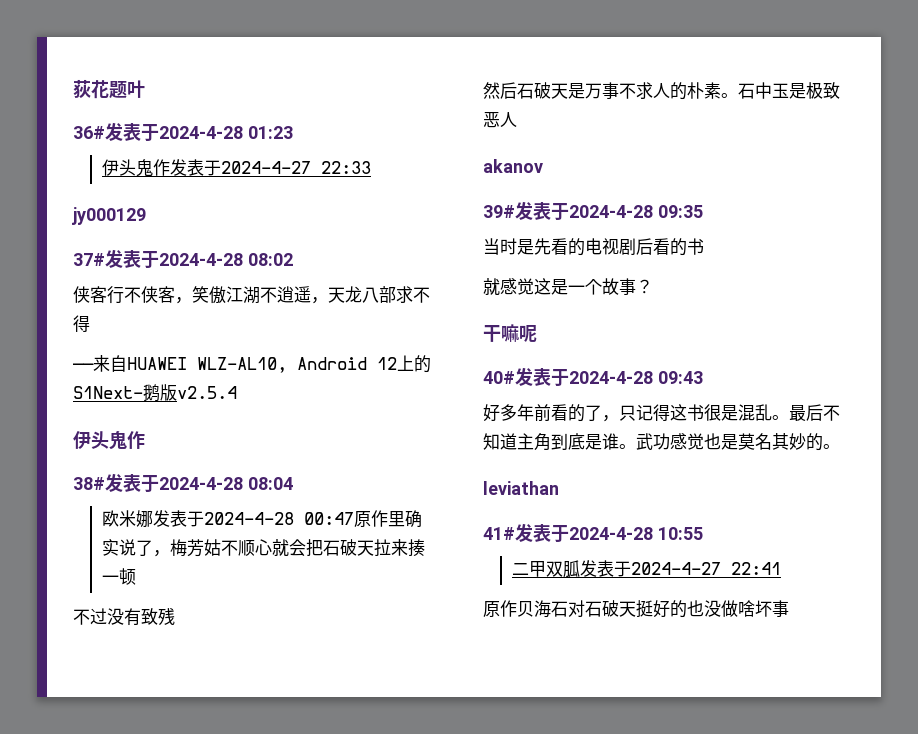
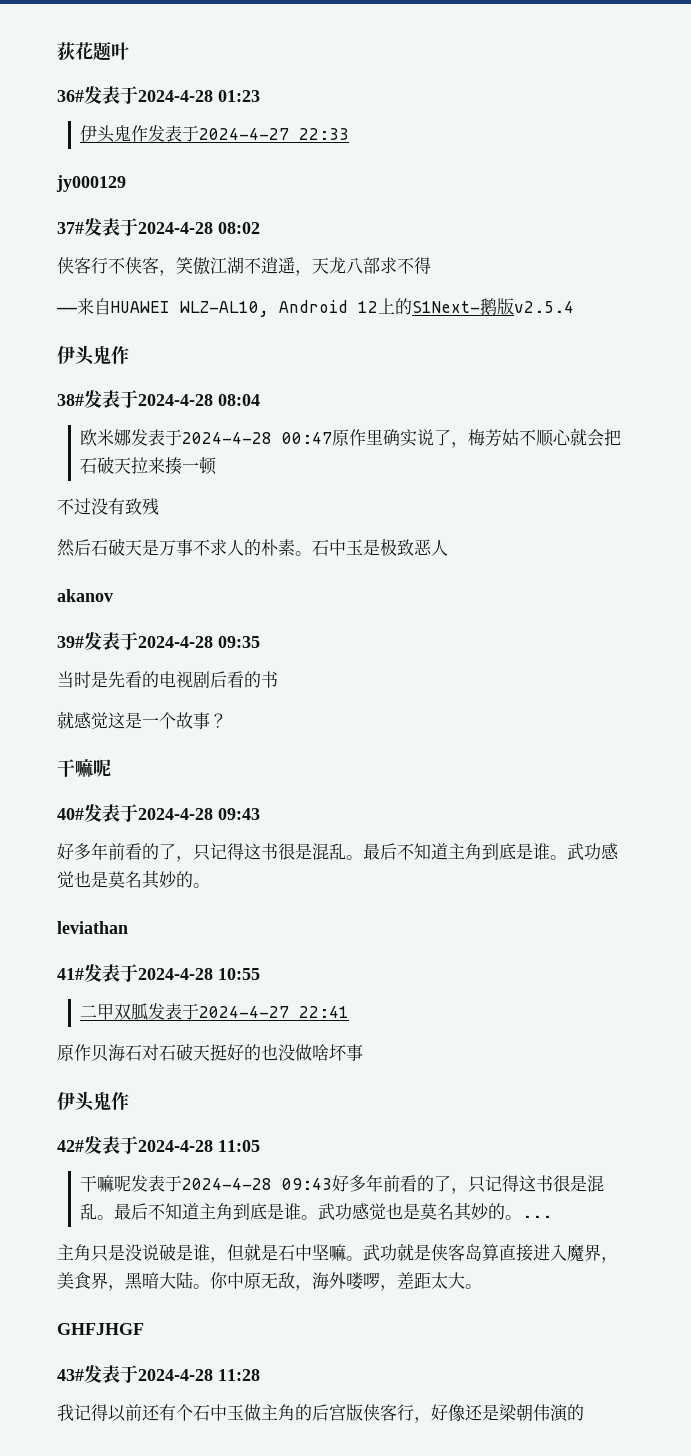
(789, 608) none -> [57,1091,129,1111] [57,1136,260,1154] [80,1174,605,1194] [80,1202,553,1221] [57,1243,618,1263] [57,1271,482,1291] [57,1323,144,1335] [57,1365,260,1383] [57,1403,584,1423] // 伊头鬼作 // 42#发表于2024-4-28 11:05 // 干嘛呢发表于2024-4-28 09:43好多年前看的了，只记得这书很是混乱。最后不知道主角到底是谁。武功感觉也是莫名其妙的。... // 主角只是没说破是谁，但就是石中坚嘛。武功就是侠客岛算直接进入魔界，美食界，黑暗大陆。你中原无敌，海外喽啰，差距太大。 // GHFJHGF // 43#发表于2024-4-28 11:28 // 我记得以前还有个石中玉做主角的后宫版侠客行，好像还是梁朝伟演的

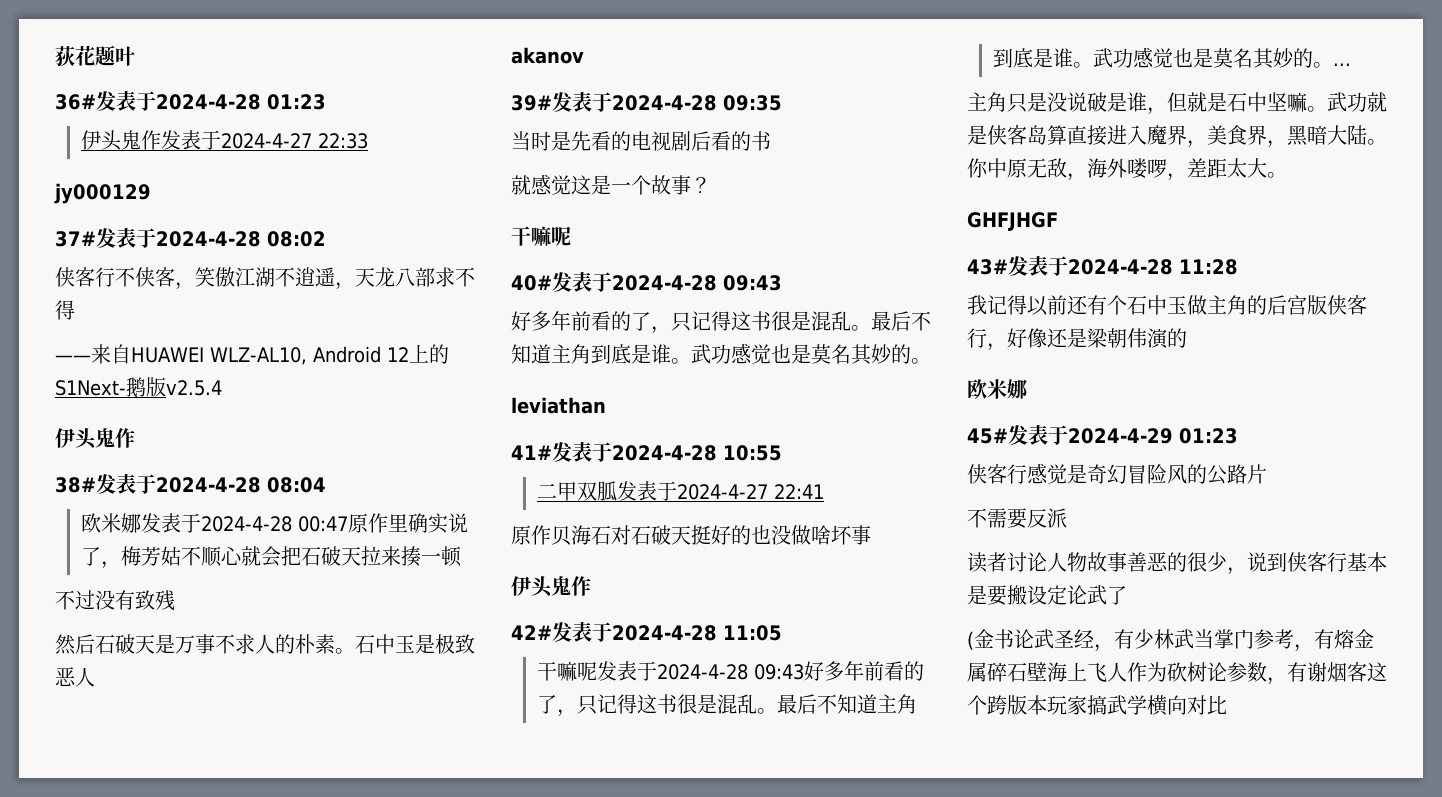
(584, 1412) none -> [967,379,1027,399] [967,425,1238,445] [967,463,1267,485] [967,508,1067,529] [967,552,1387,575] [967,585,1127,606] [967,629,1374,652] [967,662,1387,685] [967,695,1227,716] // 欧米娜 // 45#发表于2024-4-29 01:23 // 侠客行感觉是奇幻冒险风的公路片 // 不需要反派 // 读者讨论人物故事善恶的很少，说到侠客行基本是要搬设定论武了 // (金书论武圣经，有少林武当掌门参考，有熔金属碎石壁海上飞人作为砍树论参数，有谢烟客这个跨版本玩家搞武学横向对比

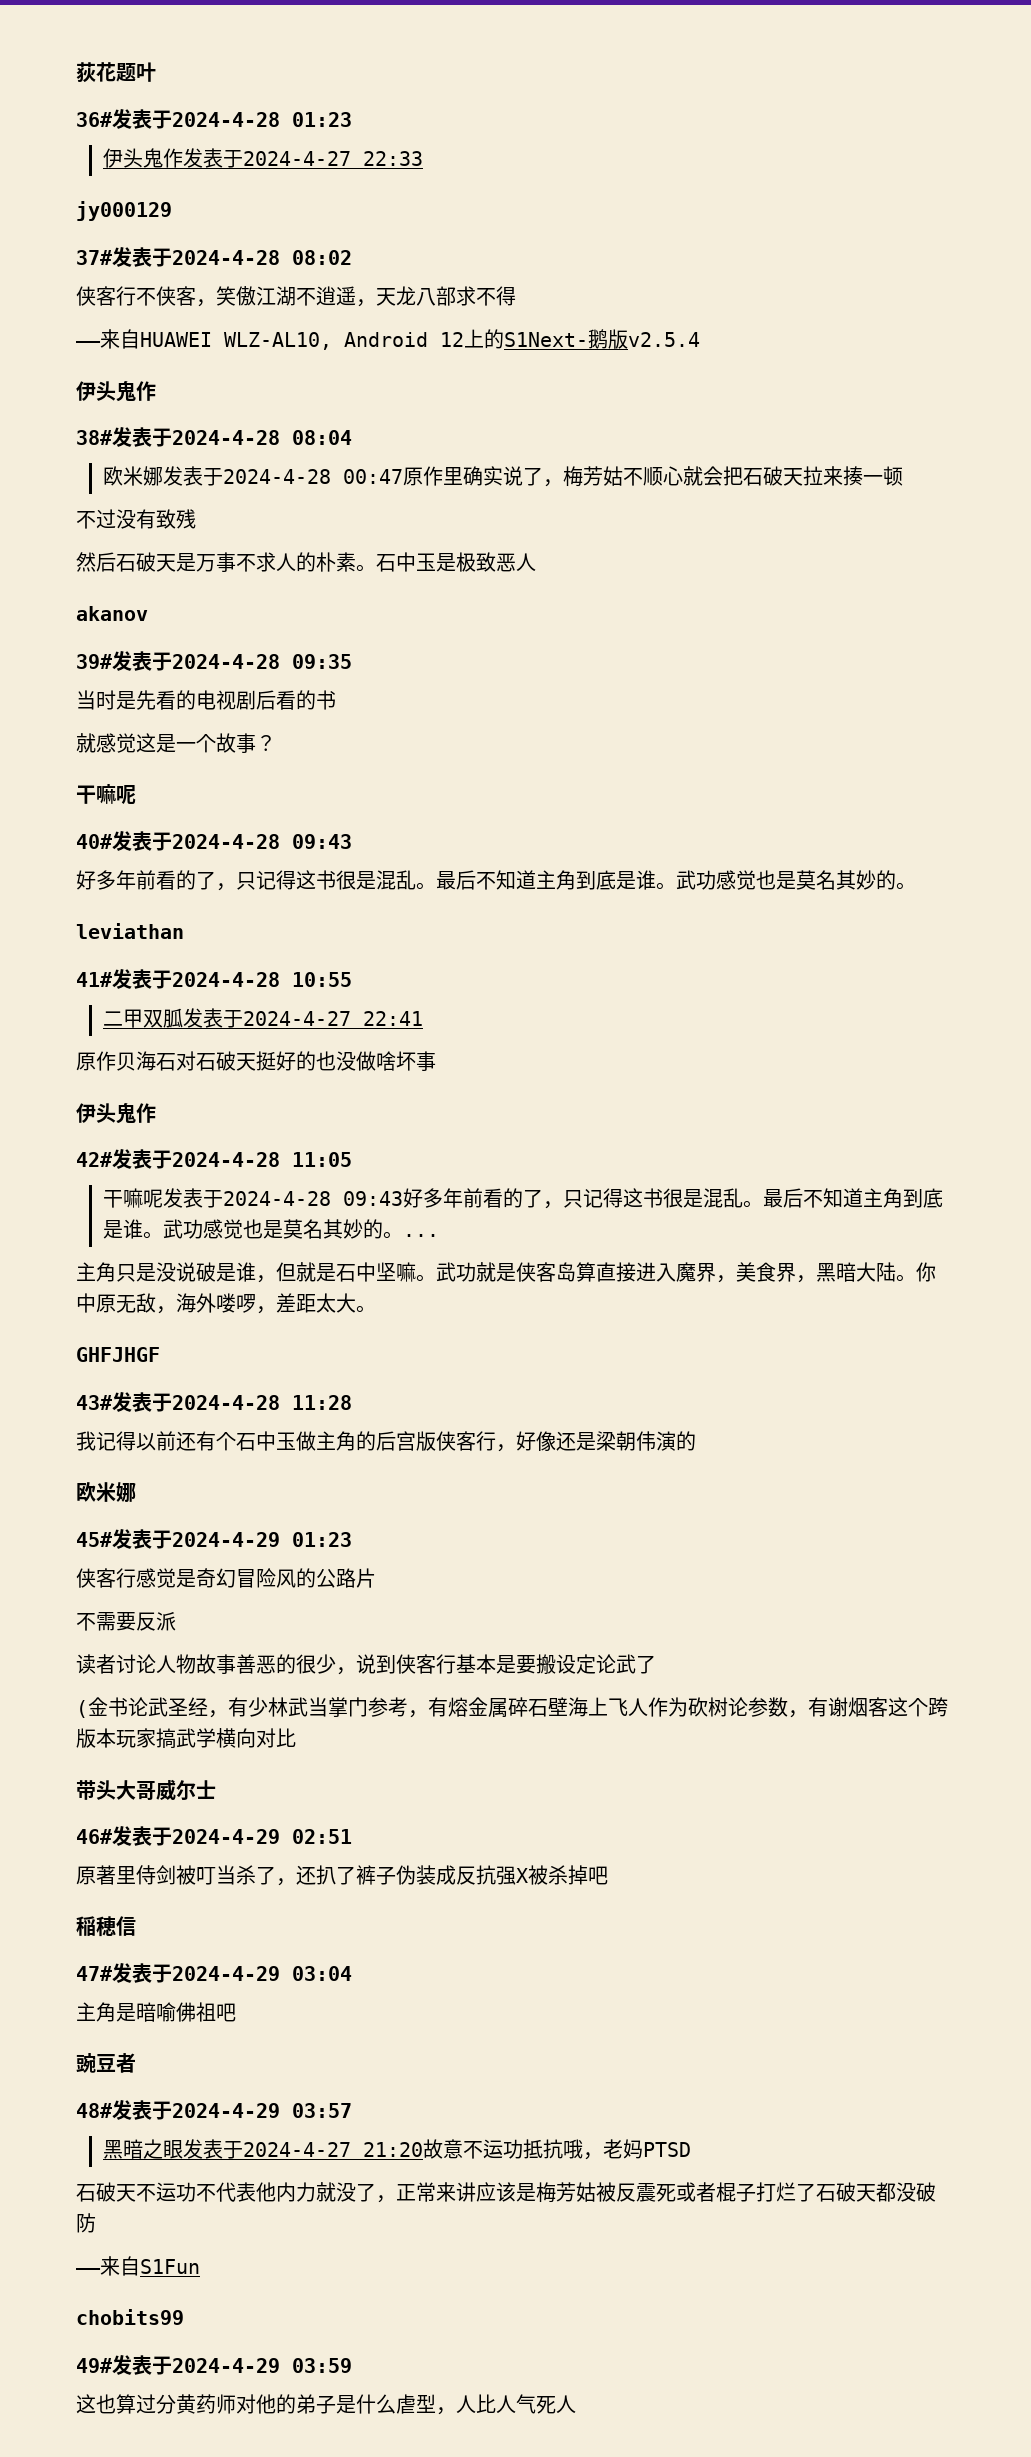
(1227, 705) none -> [76,1779,216,1800] [76,1826,352,1846] [76,1865,608,1886] [76,1916,136,1937] [76,1963,352,1983] [76,2002,236,2022] [76,2053,136,2073] [76,2100,352,2120] [102,2139,691,2160] [76,2182,936,2203] [76,2213,96,2233] [76,2256,200,2276] [76,2309,184,2325] [76,2355,352,2375] [76,2394,576,2415] // 带头大哥威尔士 // 46#发表于2024-4-29 02:51 // 原著里侍剑被叮当杀了，还扒了裤子伪装成反抗强X被杀掉吧 // 稲穂信 // 47#发表于2024-4-29 03:04 // 主角是暗喻佛祖吧 // 豌豆者 // 48#发表于2024-4-29 03:57 // 黑暗之眼发表于2024-4-27 21:20故意不运功抵抗哦，老妈PTSD // 石破天不运功不代表他内力就没了，正常来讲应该是梅芳姑被反震死或者棍子打烂了石破天都没破防 // ——来自S1Fun // chobits99 // 49#发表于2024-4-29 03:59 // 这也算过分黄药师对他的弟子是什么虐型，人比人气死人

